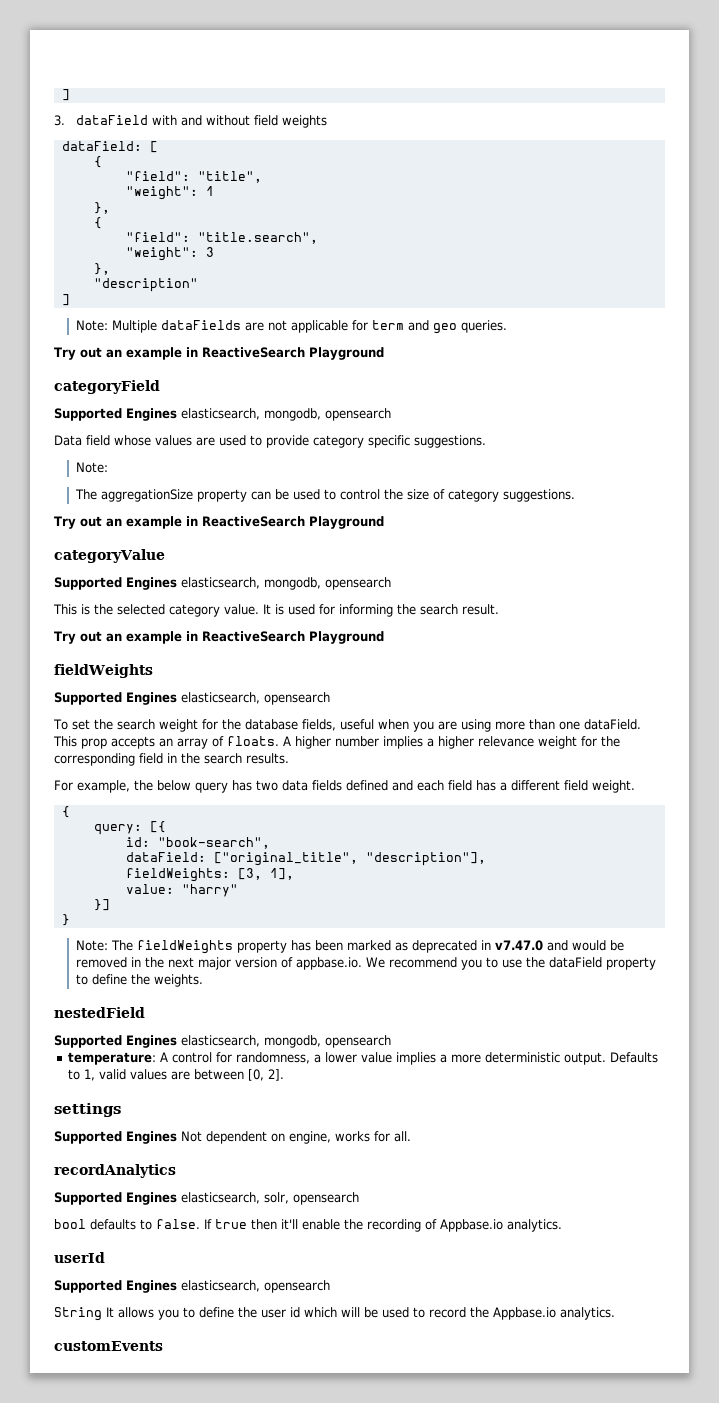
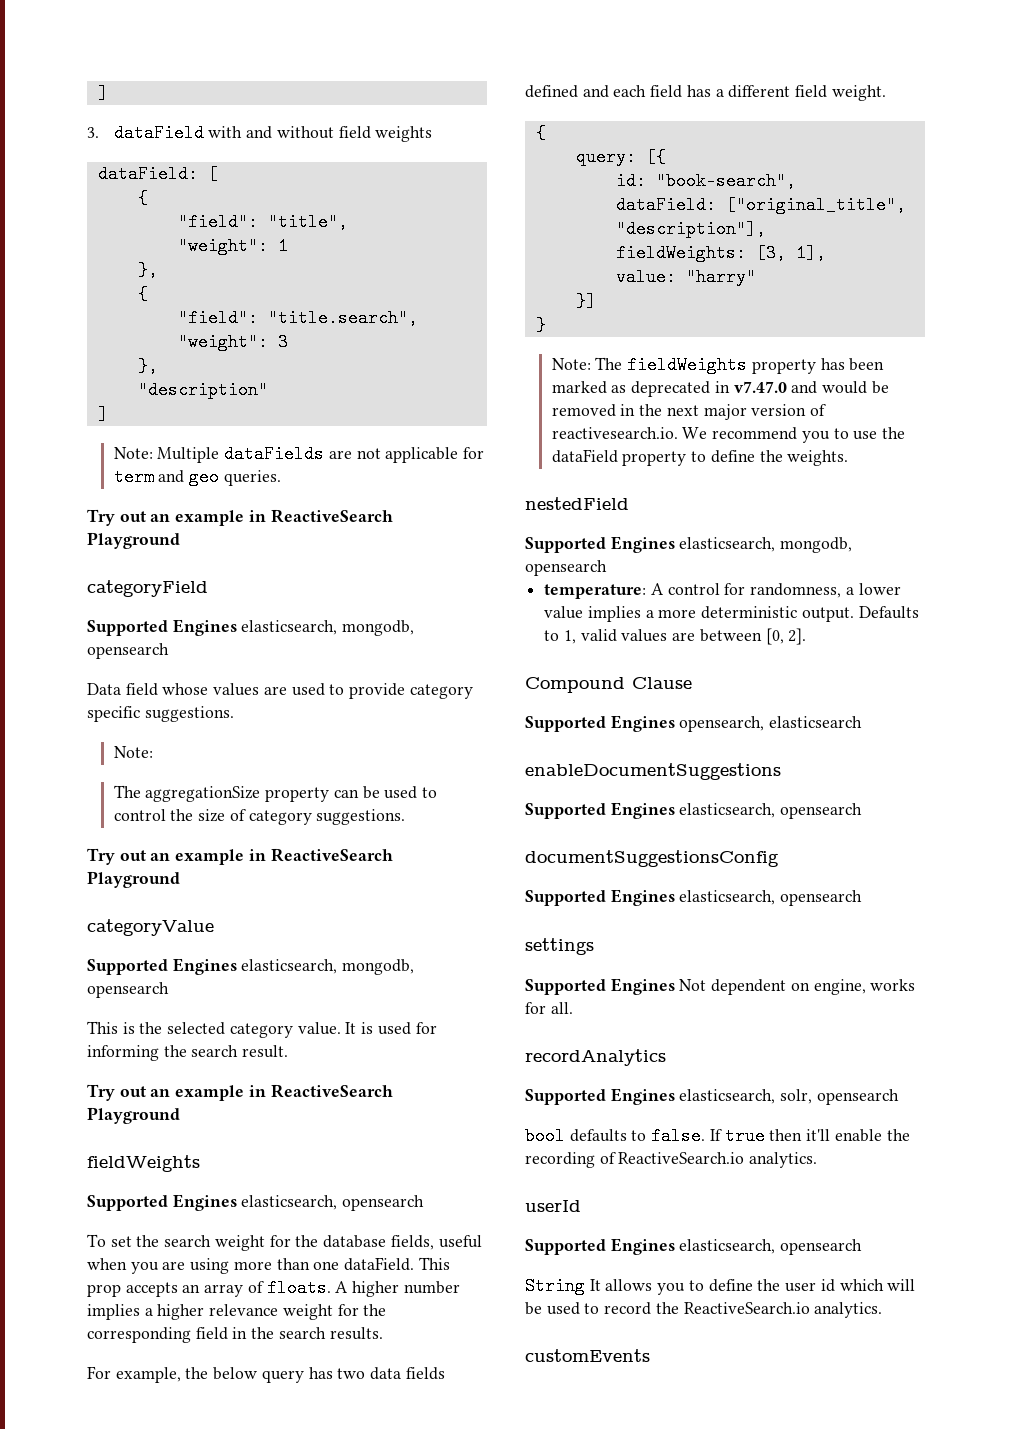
[295,957,362,970] appbase.io. -> [551,427,678,439] reactivesearch.io.
(285, 1075) none -> [525,677,692,693] [525,715,863,732] [525,763,781,780] [525,802,863,819] [525,850,779,867] [525,889,863,906] // Compound Clause // Supported Engines opensearch, elasticsearch // enableDocumentSuggestions // Supported Engines elasticsearch, opensearch // documentSuggestionsConfig // Supported Engines elasticsearch, opensearch
[440,1219,503,1232] Appbase.io -> [618,1152,745,1164] ReactiveSearch.io
[493,1307,556,1320] Appbase.io -> [683,1302,810,1314] ReactiveSearch.io

